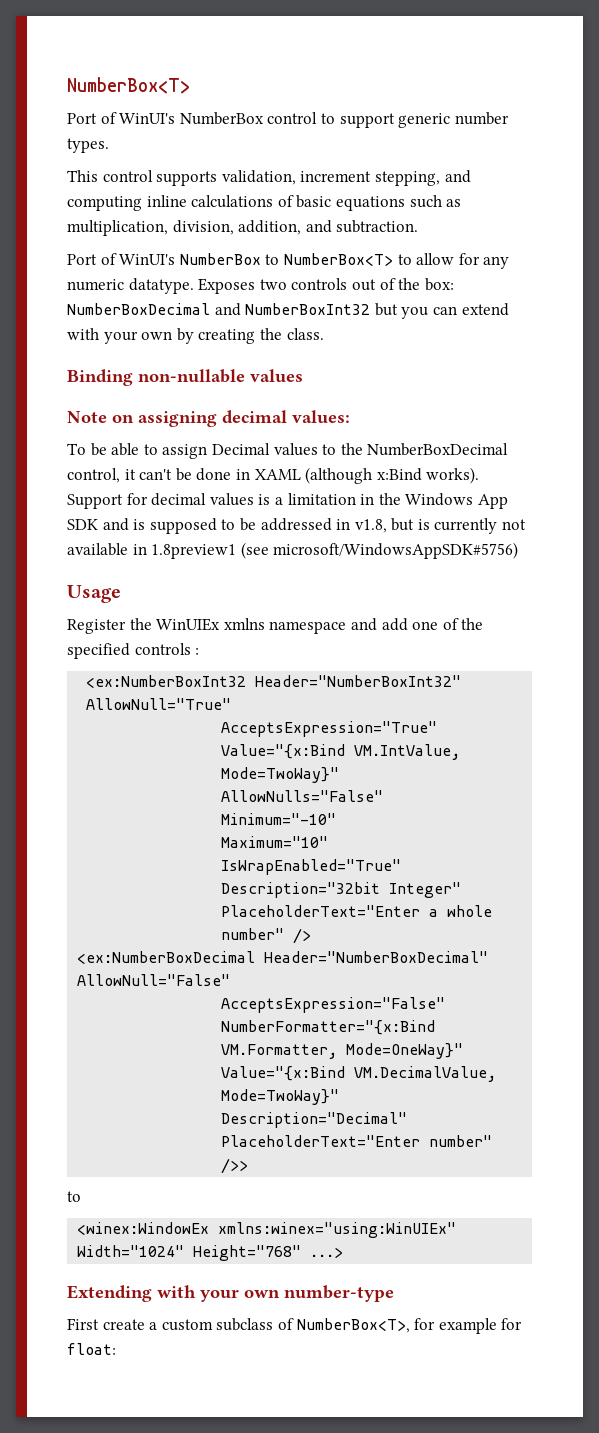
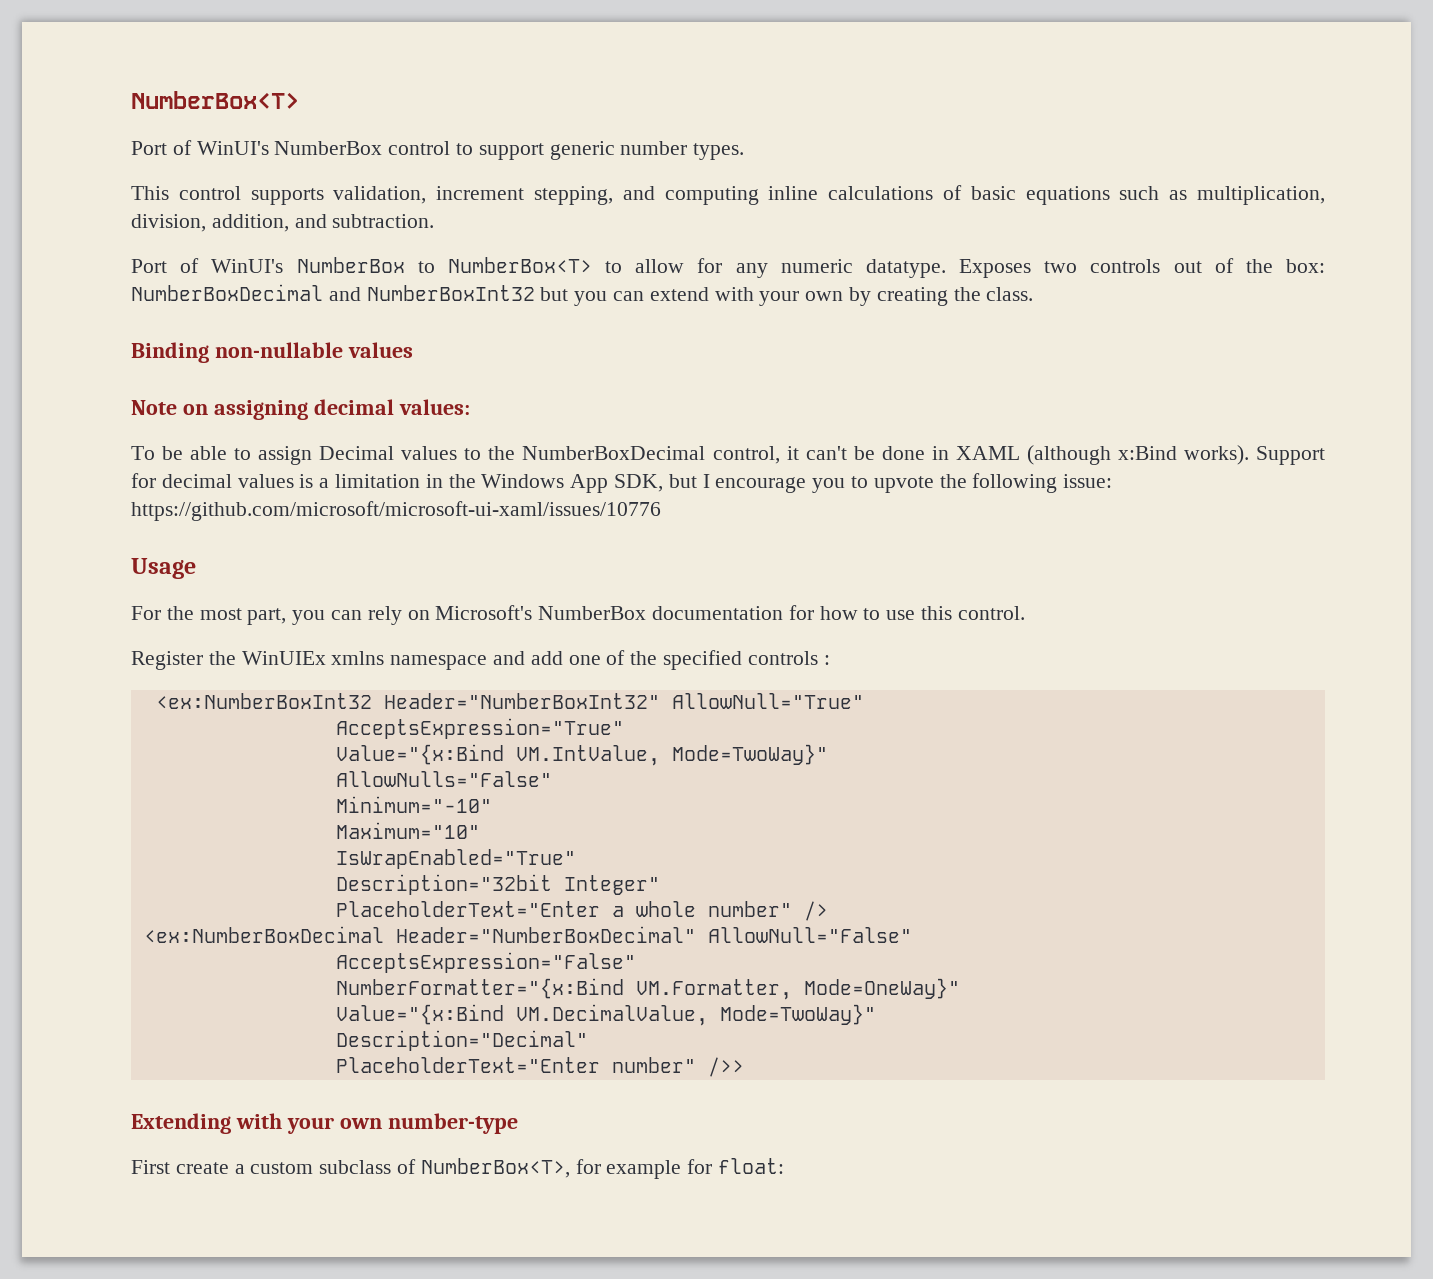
[67,518,527,534] [67,542,519,559] [67,585,121,603] SDK and is supposed to be addressed in v1.8, but is currently not available in 1.8preview1 (see microsoft/WindowsAppSDK#5756) // Usage -> [614,473,1113,493] [131,501,661,521] [131,558,196,579] [131,605,1025,625] SDK, but I encourage you to upvote the following issue: https://github.com/microsoft/microsoft-ui-xaml/issues/10776 // Usage // For the most part, you can rely on Microsoft's NumberBox documentation for how to use this control.
[67,1191,81,1202] [77,1222,457,1238] [77,1245,344,1261] // to // <winex:WindowEx xmlns:winex="using:WinUIEx" Width="1024" Height="768" ...> -> (744, 1067) none

